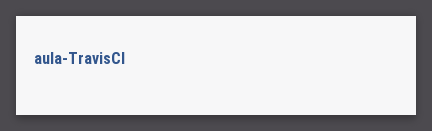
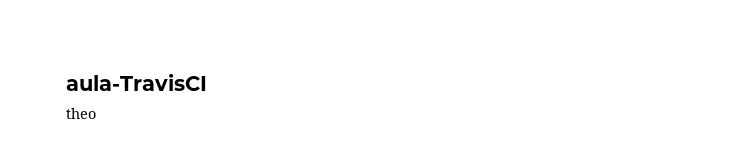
(125, 58) none -> [66,108,96,119] // theo

